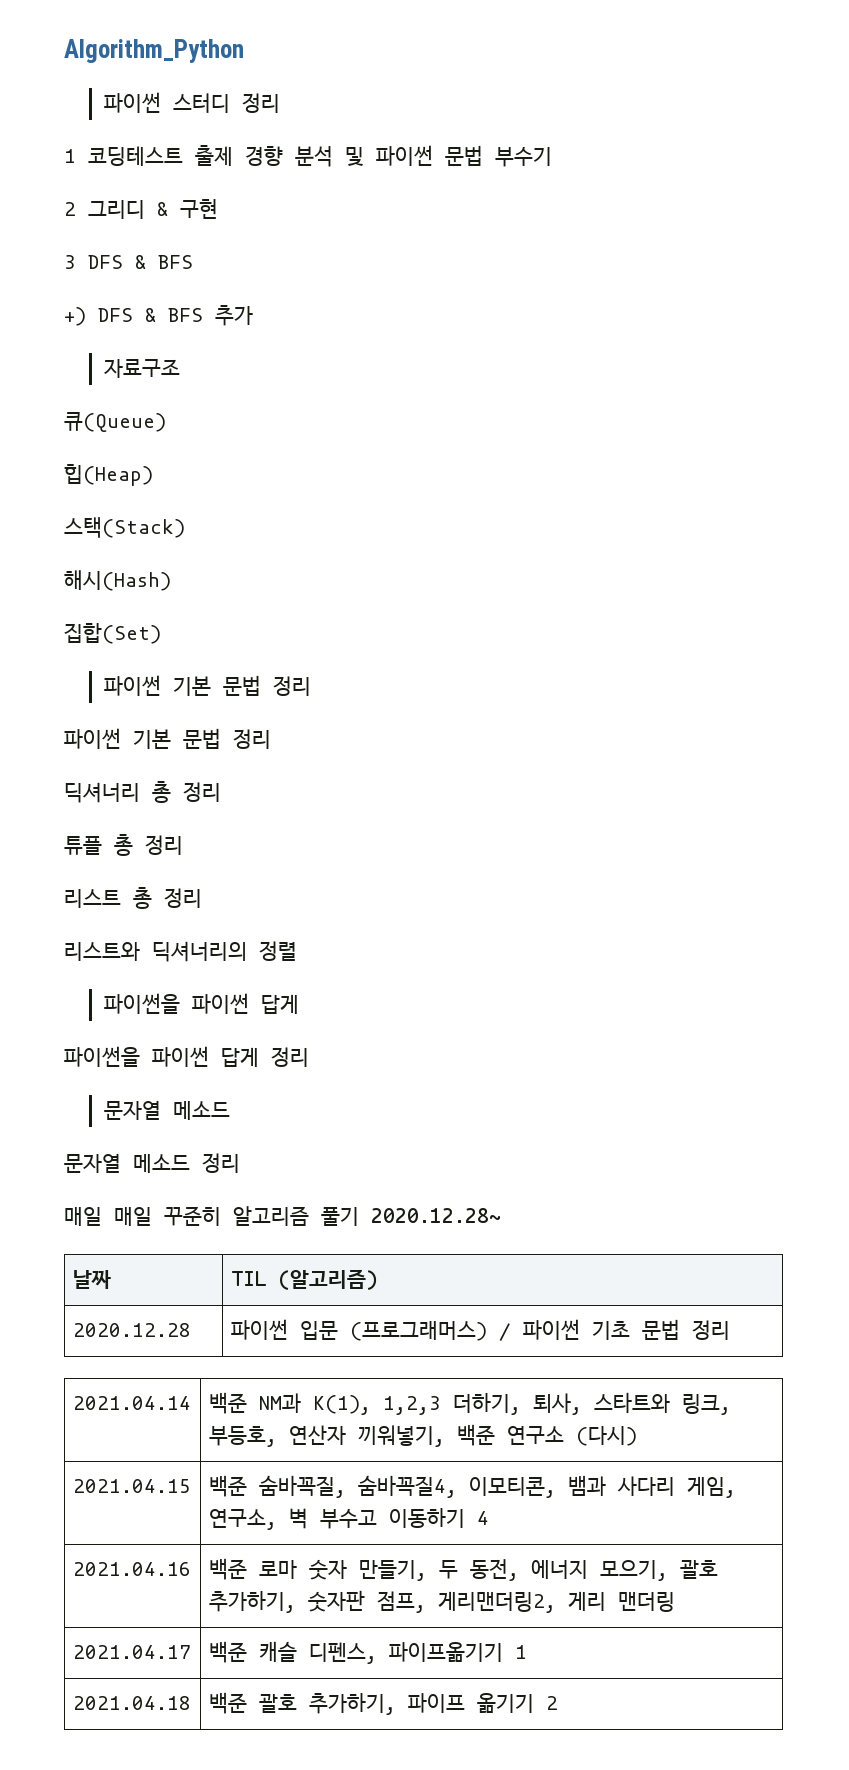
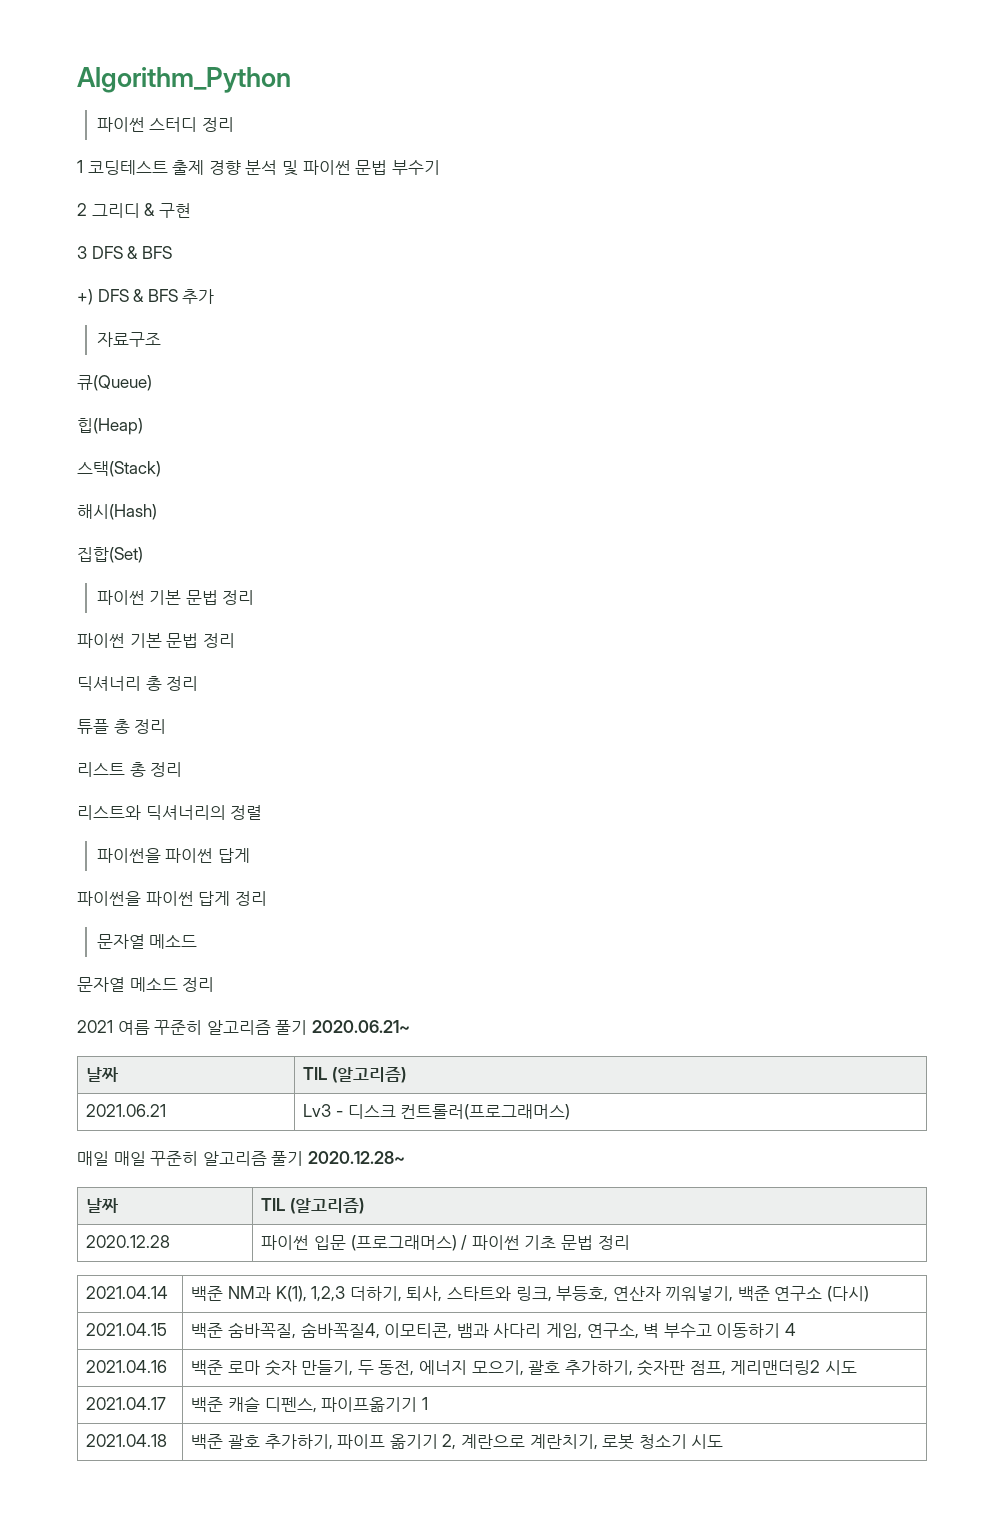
(240, 1163) none -> [77,1020,410,1035] [86,1067,120,1082] [303,1067,406,1083] [86,1104,167,1117] [303,1104,571,1120] // 2021 여름 꾸준히 알고리즘 풀기 2020.06.21~ // 날짜 | TIL (알고리즘) // 2021.06.21 | Lv3 - 디스크 컨트롤러(프로그래머스)
[437,1591,675,1613] 게리맨더링2, 게리 맨더링 -> [730,1360,858,1375] 게리맨더링2 시도
[545,1696,558,1710] 2 -> [442,1434,724,1450] 2, 계란으로 계란치기, 로봇 청소기 시도

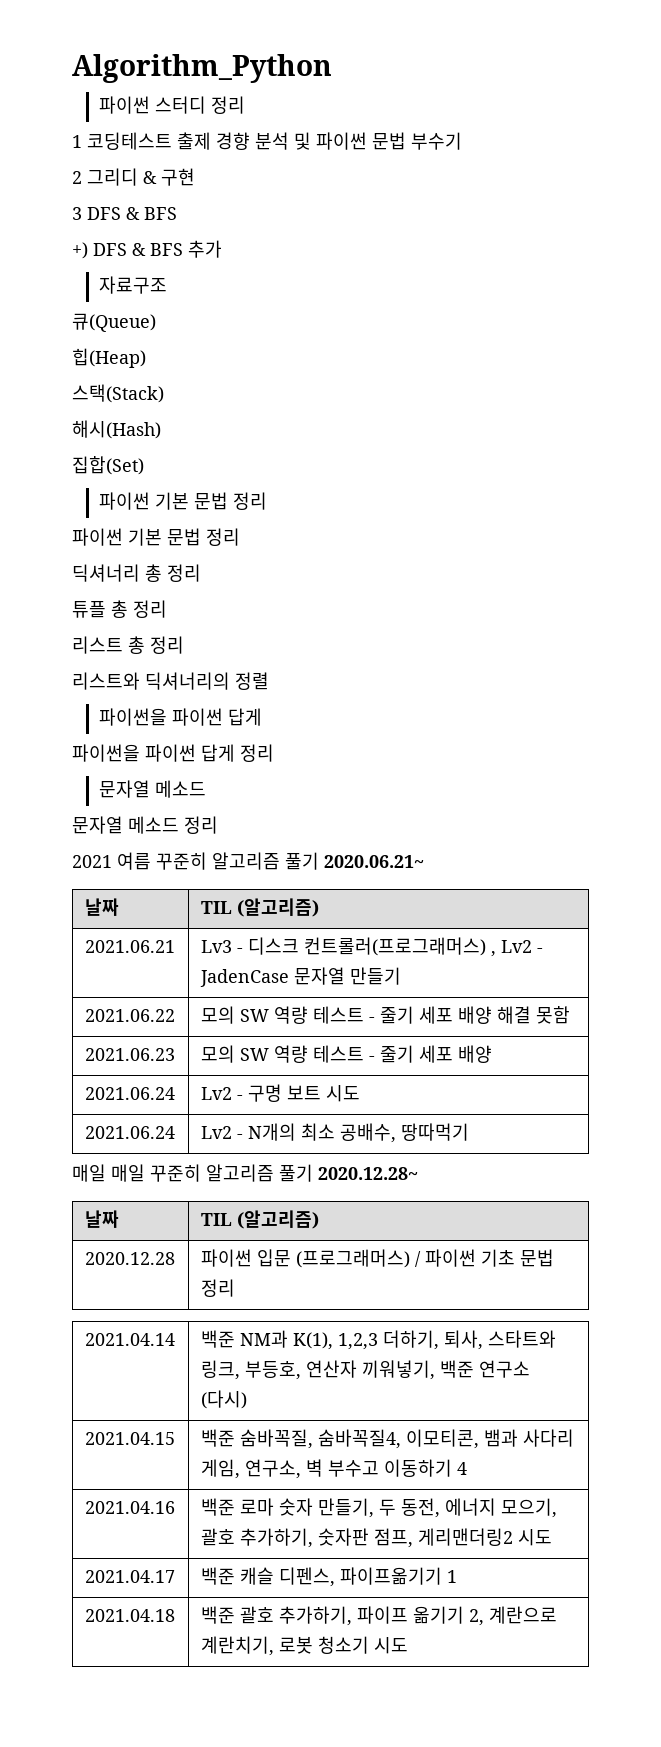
(571, 1112) none -> [490,940,543,957] [199,967,401,987] [84,1009,175,1022] [200,1006,570,1024] [84,1048,175,1061] [200,1045,492,1063] [84,1087,175,1100] [200,1084,360,1102] [84,1126,175,1139] [200,1123,469,1143] , Lv2 - JadenCase 문자열 만들기 // 2021.06.22 | 모의 SW 역량 테스트 - 줄기 세포 배양 해결 못함 // 2021.06.23 | 모의 SW 역량 테스트 - 줄기 세포 배양 // 2021.06.24 | Lv2 - 구명 보트 시도 // 2021.06.24 | Lv2 - N개의 최소 공배수, 땅따먹기

